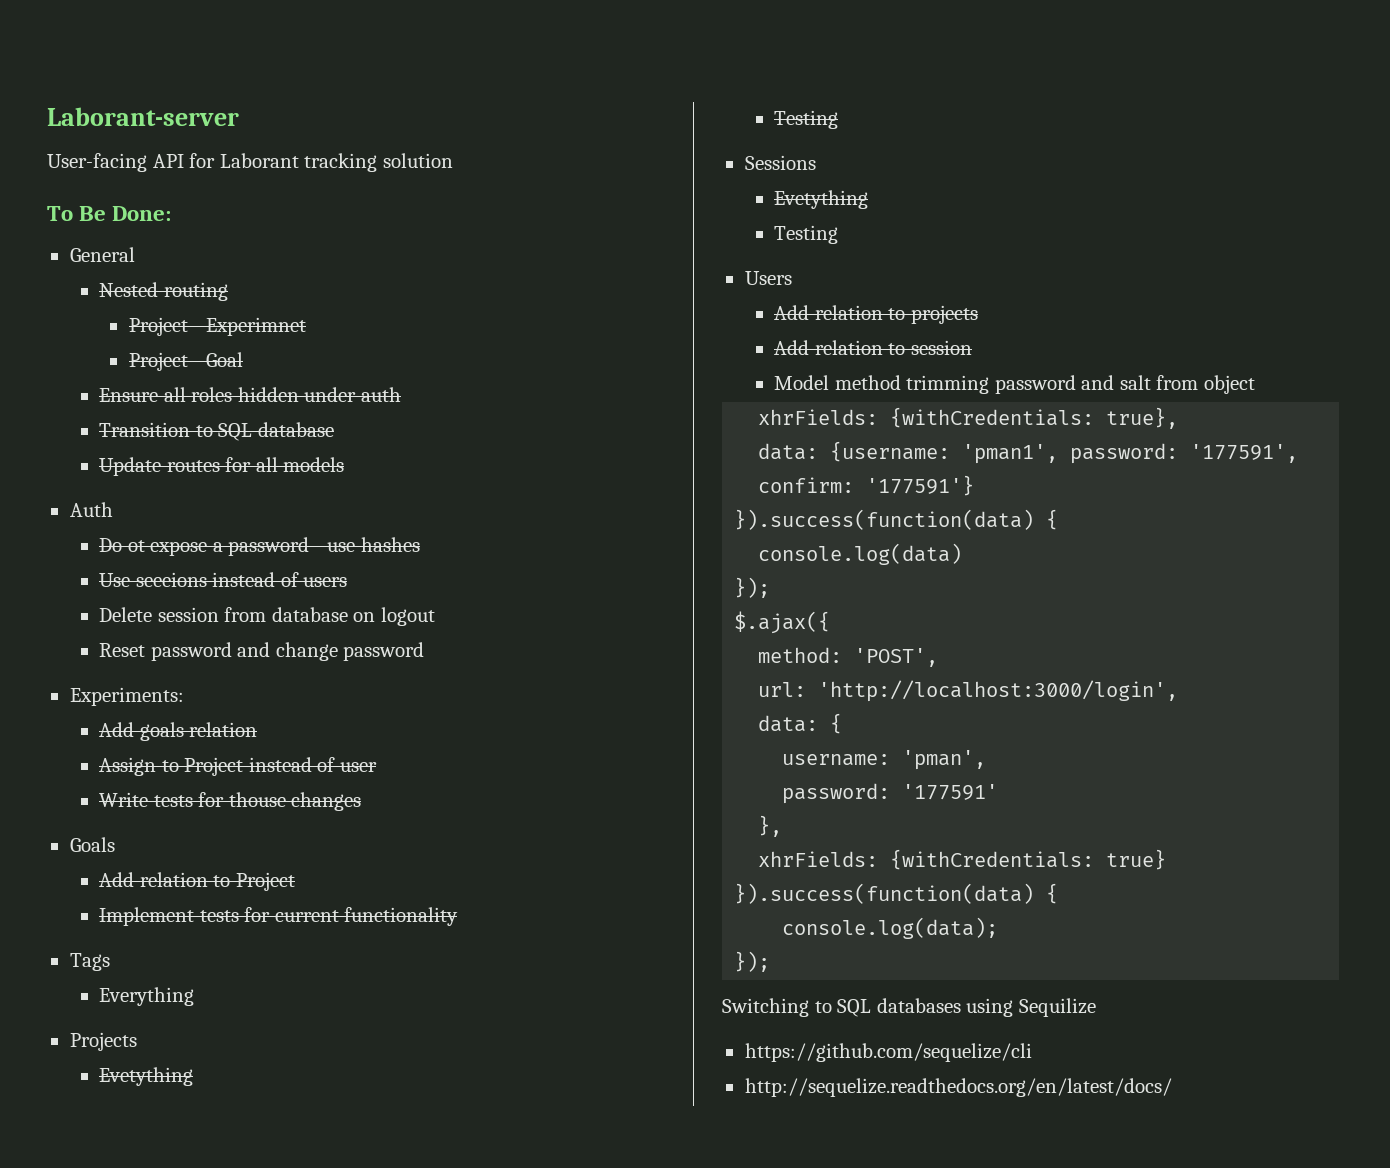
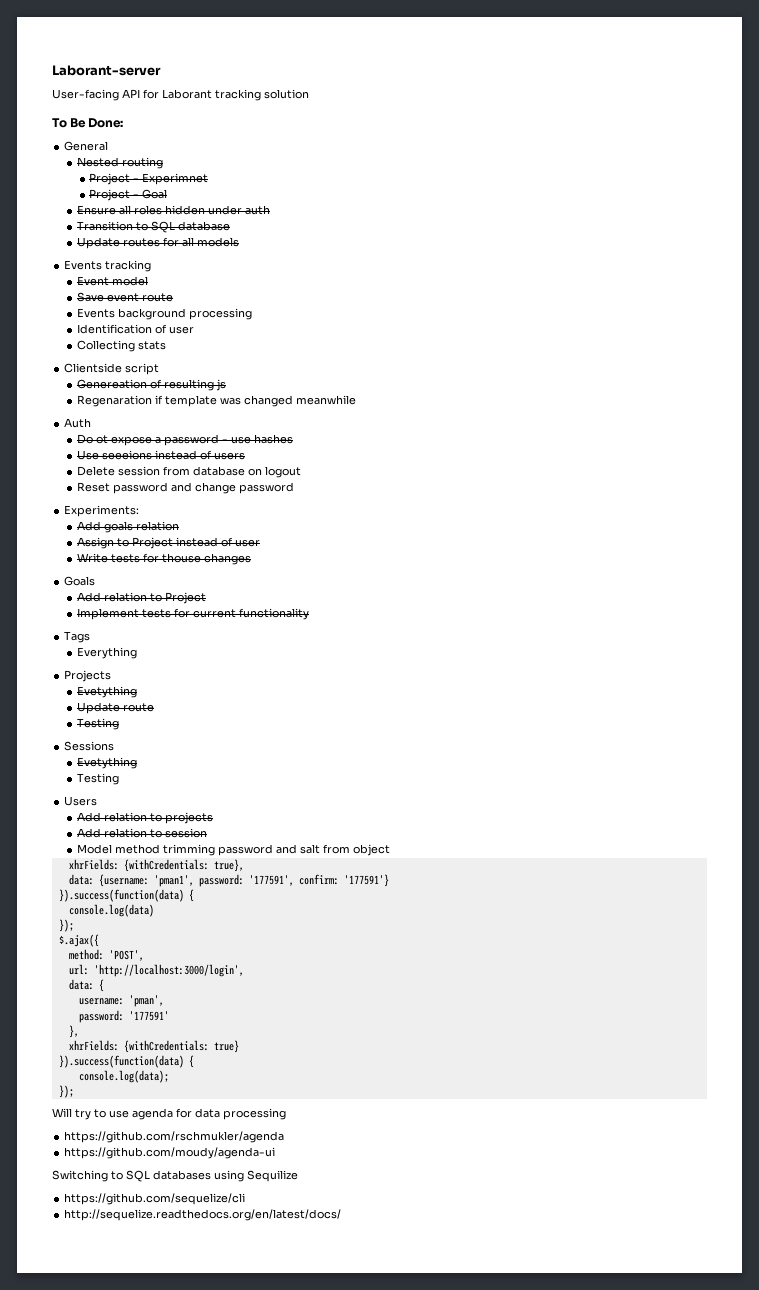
(345, 464) none -> [64,260,152,272] [76,276,148,286] [76,292,173,302] [76,308,252,320] [76,324,194,334] [76,340,166,352] [64,363,160,375] [76,379,226,391] [76,395,356,407] // Events tracking // Event model // Save event route // Events background processing // Identification of user // Collecting stats // Clientside script // Genereation of resulting js // Regenaration if template was changed meanwhile
(194, 1076) none -> [76,702,154,714] // Update route
(771, 961) none -> [52,1108,286,1120] [64,1131,285,1143] [64,1147,276,1159] // Will try to use agenda for data processing // https://github.com/rschmukler/agenda // https://github.com/moudy/agenda-ui

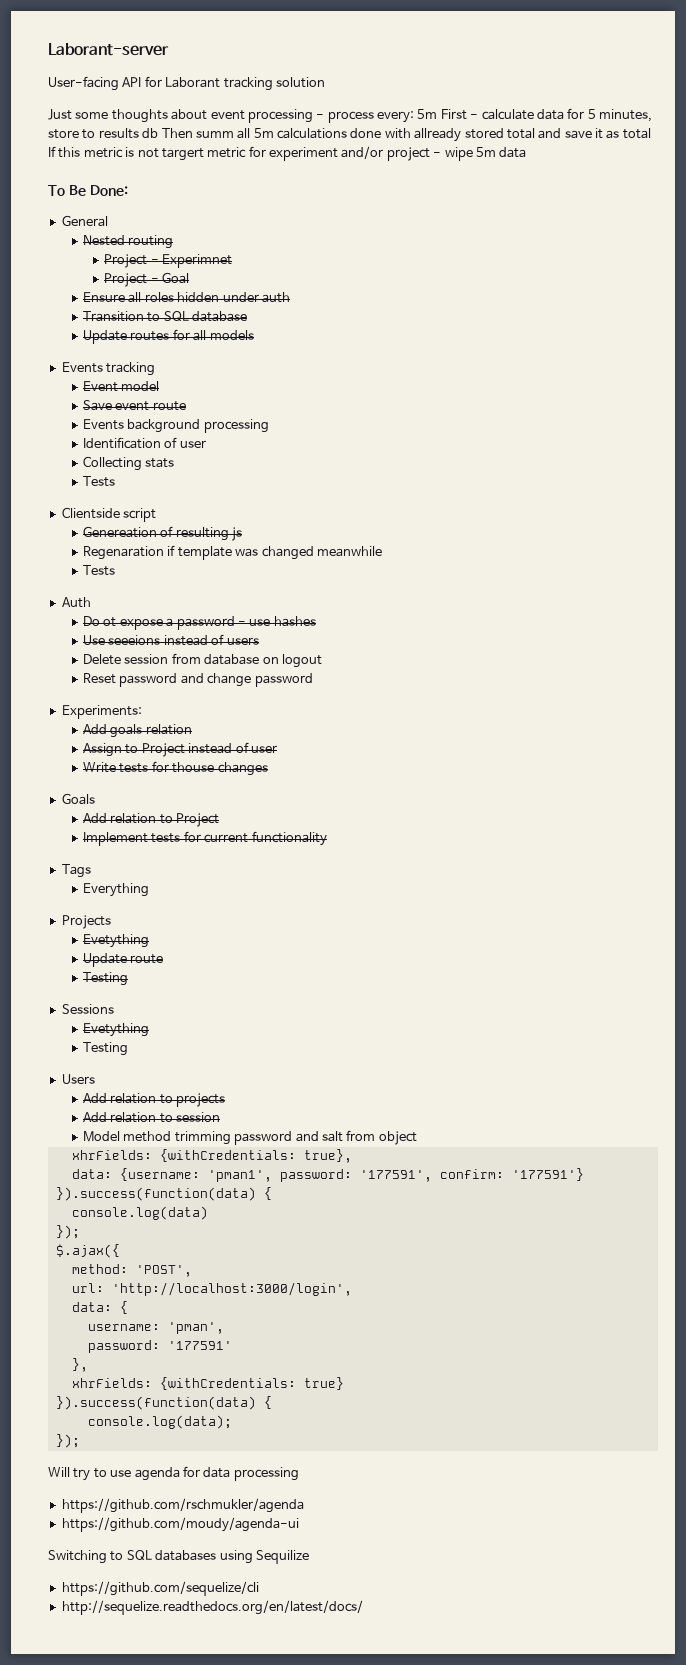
(309, 94) none -> [48,108,652,123] [48,128,651,142] [48,146,527,161] // Just some thoughts about event processing - process every: 5m First - calculate data for 5 minutes, store to results db Then summ all 5m calculations done with allready stored total and save it as total If this metric is not targert metric for experiment and/or project - wipe 5m data
(166, 345) none -> [83,476,116,487] // Tests
(356, 400) none -> [83,565,116,576] // Tests

